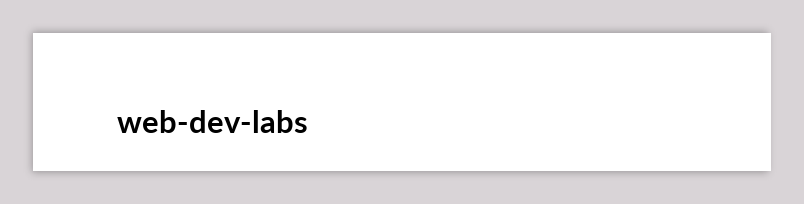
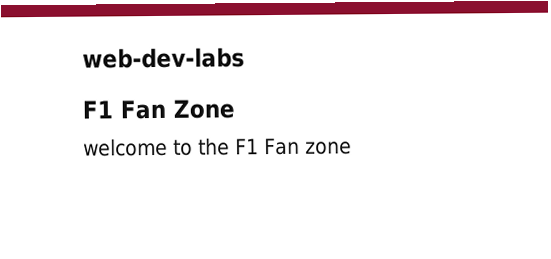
(308, 121) none -> [82,99,235,120] [83,137,352,157] // F1 Fan Zone // welcome to the F1 Fan zone

